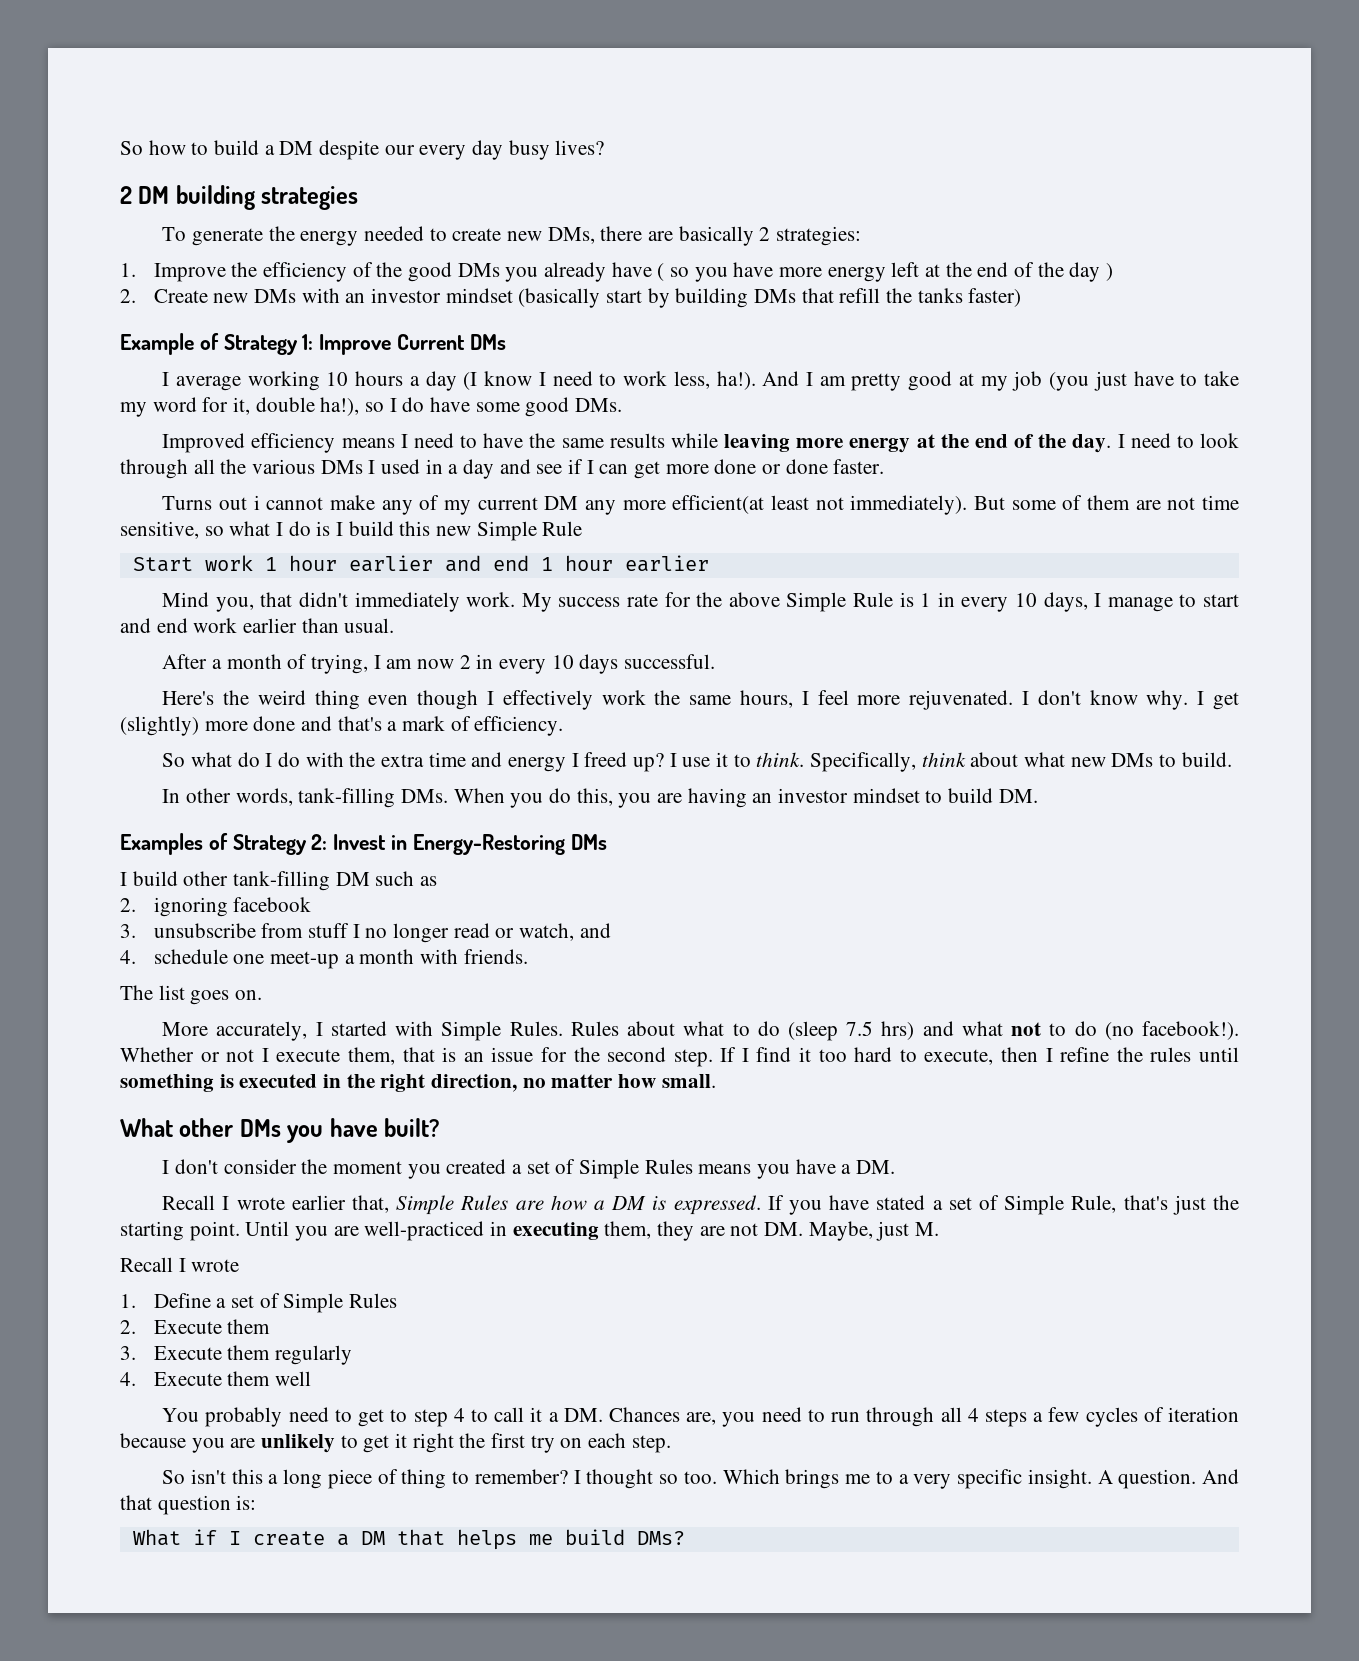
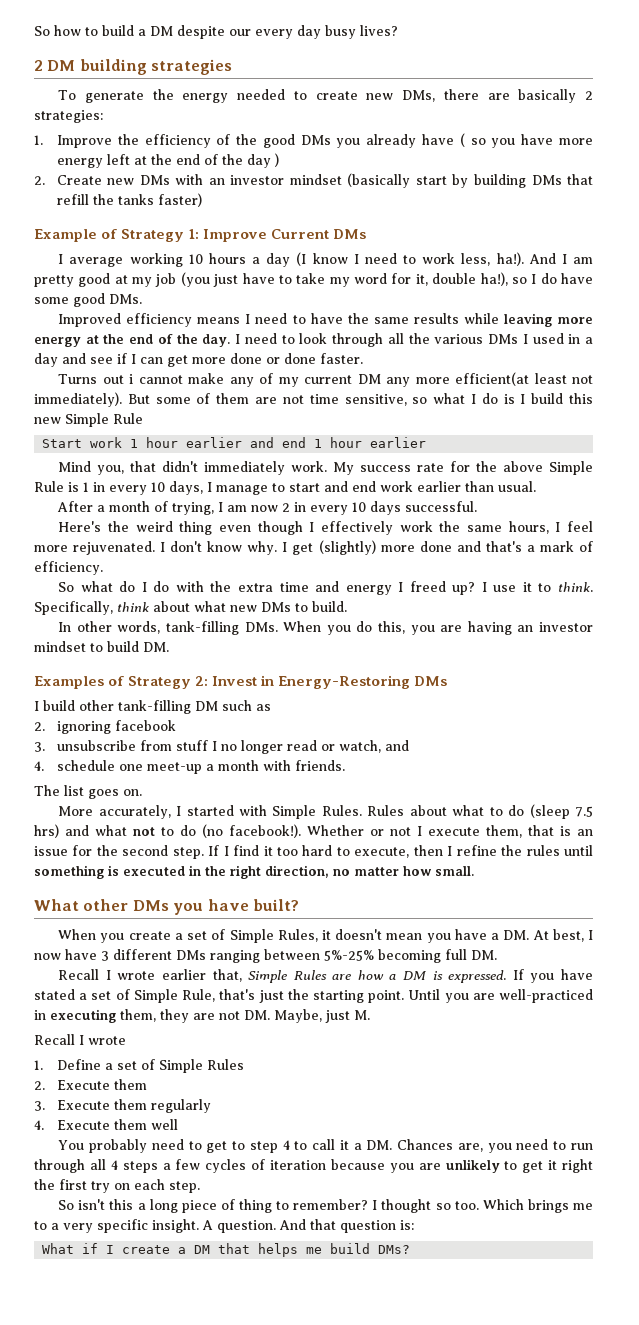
[162,1159,852,1179] I don't consider the moment you created a set of Simple Rules means you have a -> [58,929,593,943] [34,949,467,963] When you create a set of Simple Rules, it doesn't mean you have a DM. At best, I now have 3 different DMs ranging between 5%-25% becoming full

